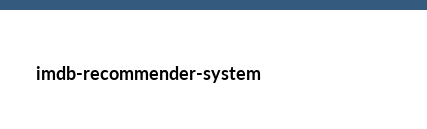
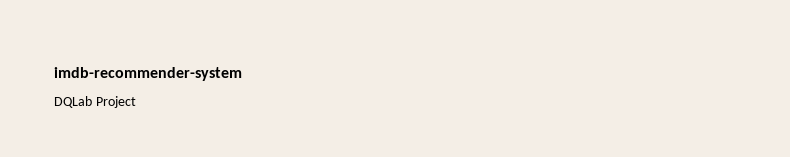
(261, 74) none -> [54,96,136,108] // DQLab Project

